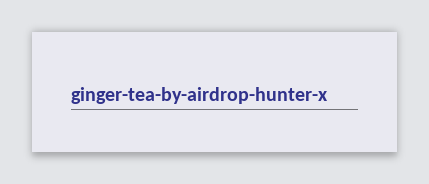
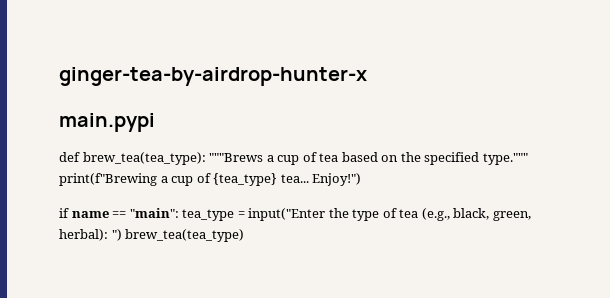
(328, 95) none -> [59,113,155,132] [59,152,528,165] [59,173,362,186] [59,208,531,221] [59,229,245,242] // main.pypi // def brew_tea(tea_type): """Brews a cup of tea based on the specified type.""" print(f"Brewing a cup of {tea_type} tea... Enjoy!") // if name == "main": tea_type = input("Enter the type of tea (e.g., black, green, herbal): ") brew_tea(tea_type)

